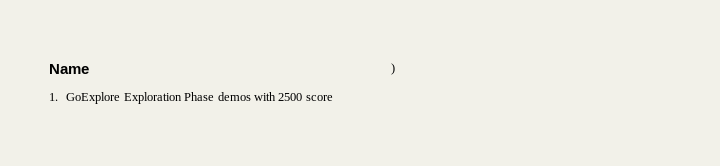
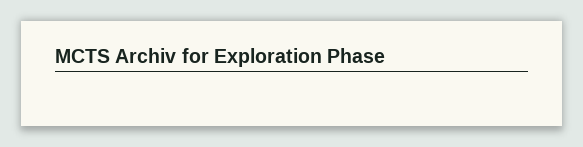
[49,64,89,74] [49,92,333,104] [391,63,396,75] Name // 1. GoExplore Exploration Phase demos with 2500 score // ) -> [55,48,386,67] MCTS Archiv for Exploration Phase

